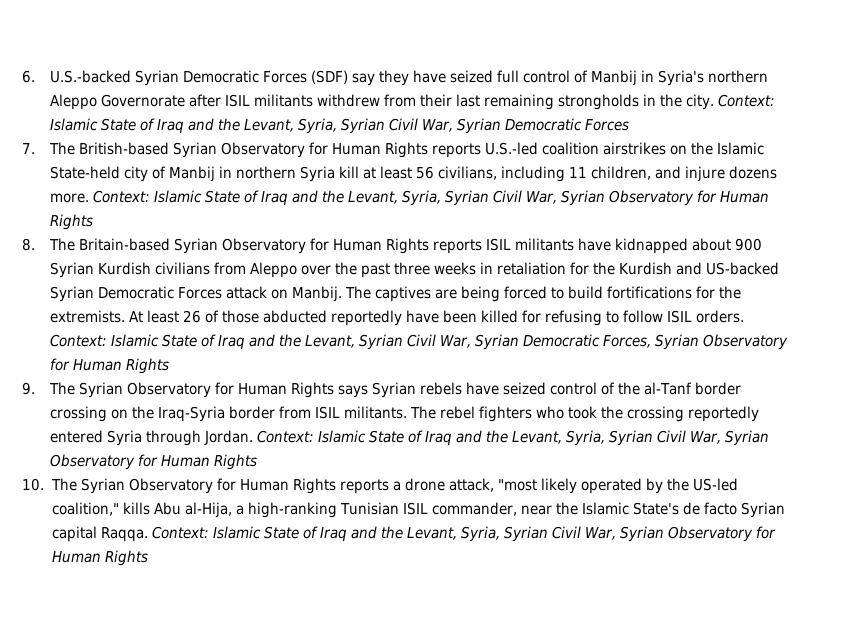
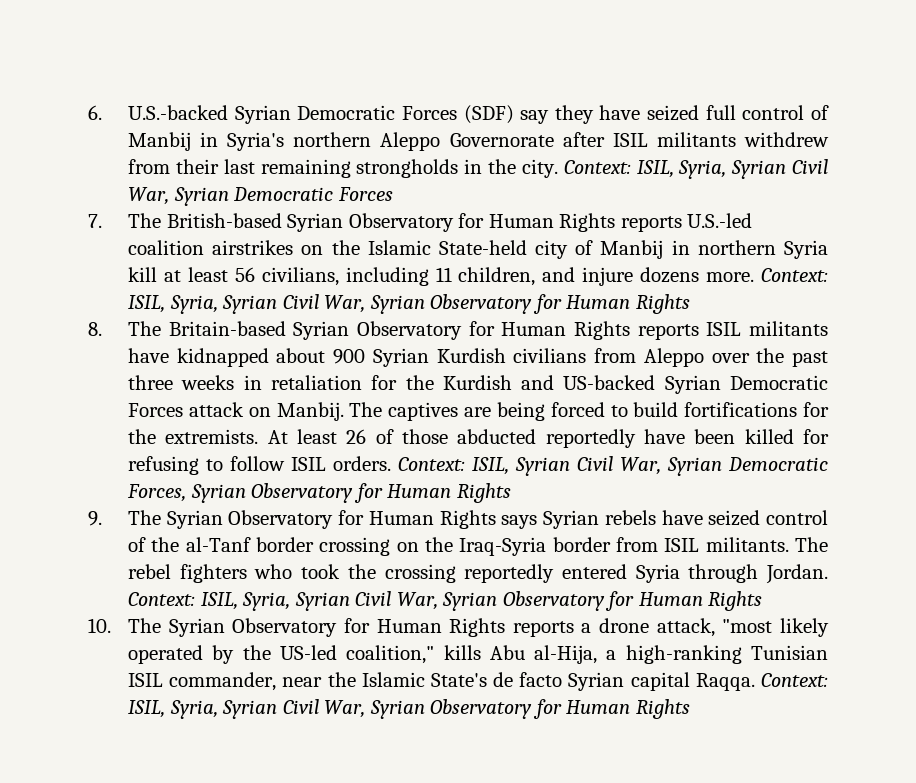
[49,118,294,134] Islamic State of Iraq and the Levant, -> [636,160,674,178] ISIL,
[153,190,398,206] Islamic State of Iraq and the Levant, -> [128,295,166,313] ISIL,
[110,334,355,350] Islamic State of Iraq and the Levant, -> [472,457,510,475] ISIL,
[317,430,563,446] Islamic State of Iraq and the Levant, -> [200,592,238,610] ISIL,
[212,526,457,542] Islamic State of Iraq and the Levant, -> [128,700,166,718] ISIL,

